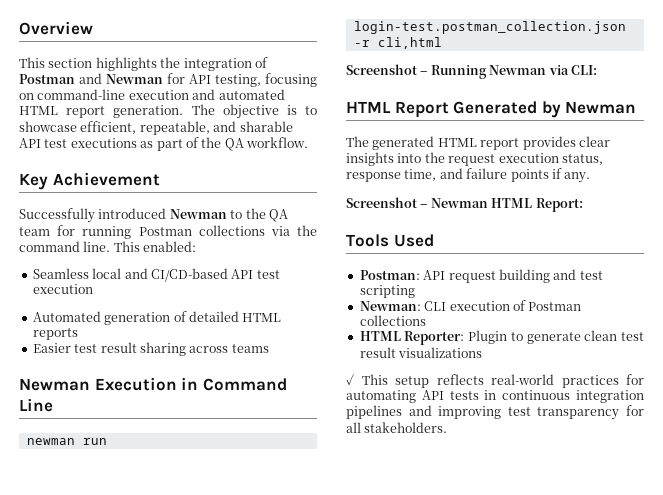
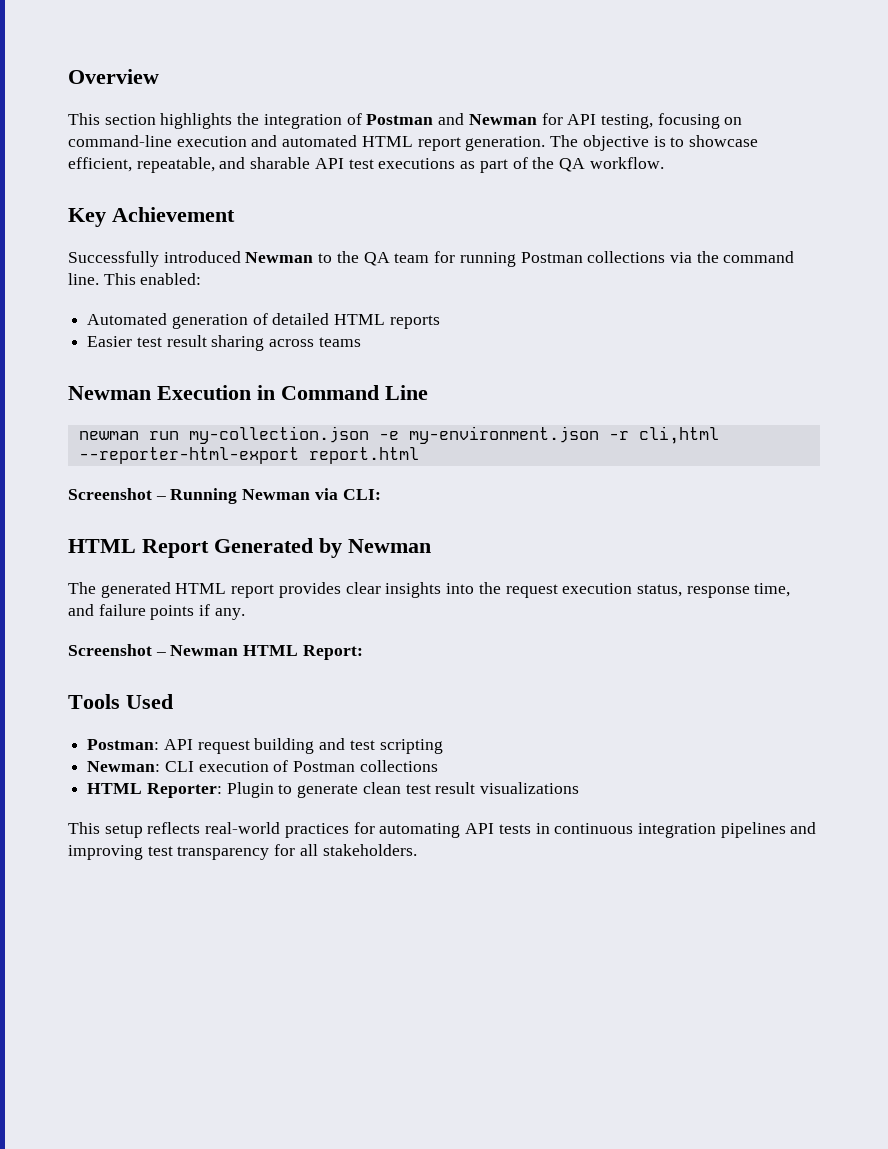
[32,268,280,282] [32,284,93,294] // Seamless local and CI/CD-based API test execution -> (202, 279) none
[353,21,626,34] login-test.postman_collection.json -> [188,426,599,444] my-collection.json -e my-environment.json
(442, 43) none -> [78,447,419,464] --reporter-html-export report.html
[346,374,354,385] ✓ -> (580, 788) none

